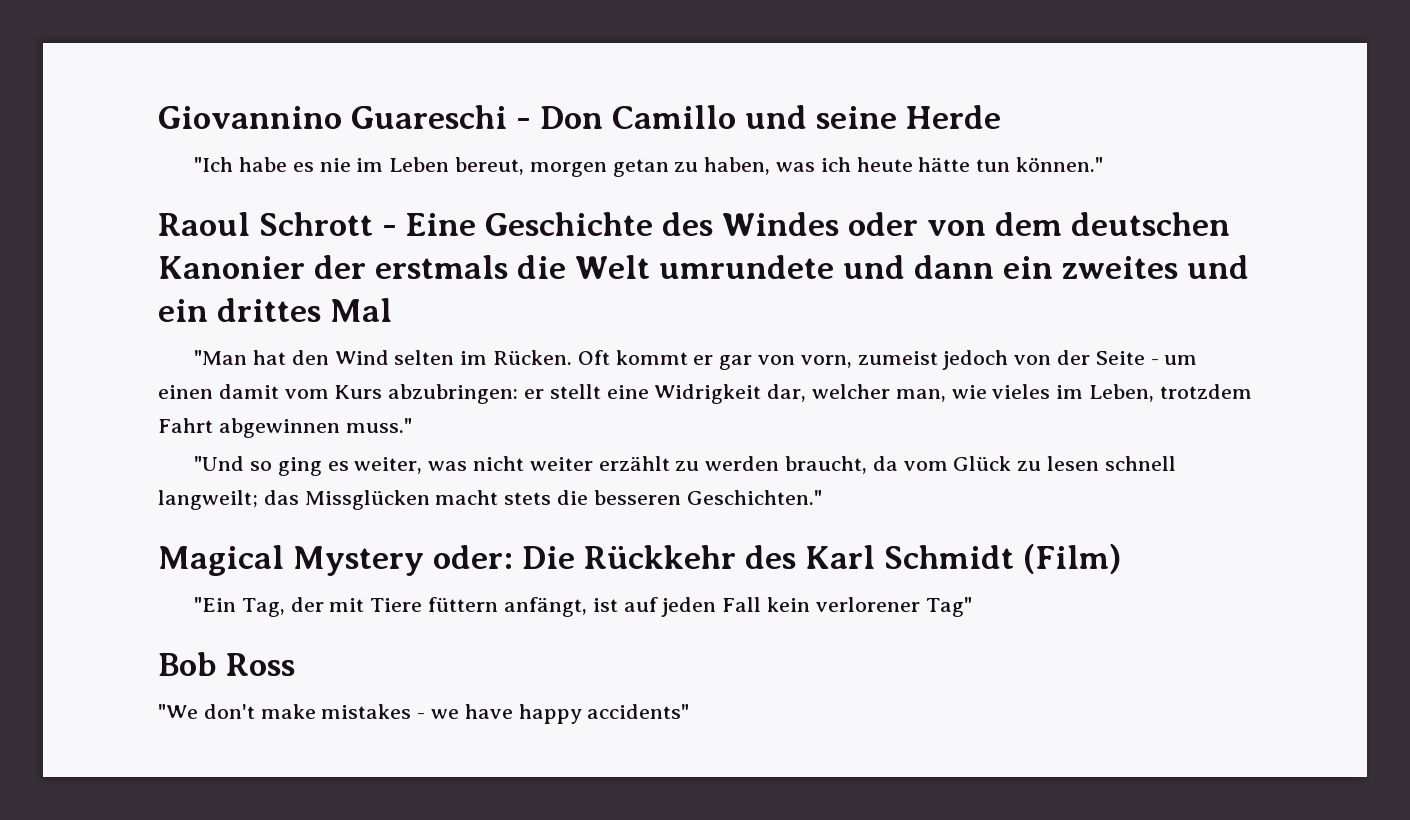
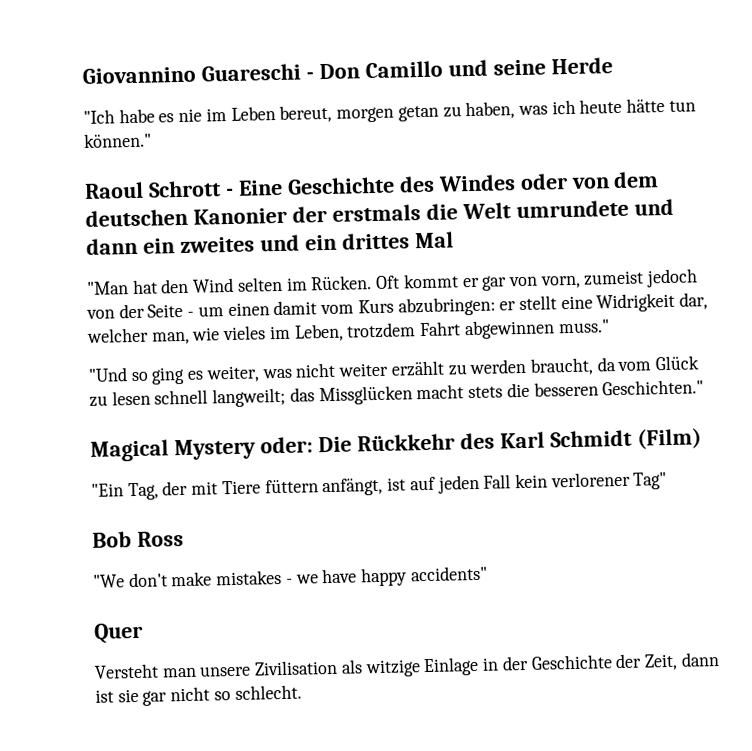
(690, 711) none -> [94,622,143,644] [94,651,720,679] [95,684,302,706] // Quer // Versteht man unsere Zivilisation als witzige Einlage in der Geschichte der Zeit, dann ist sie gar nicht so schlecht.

